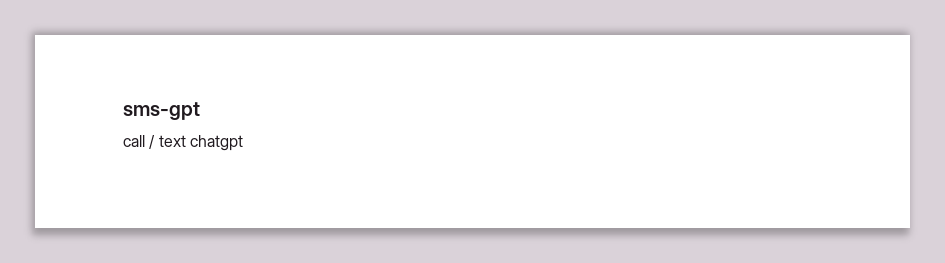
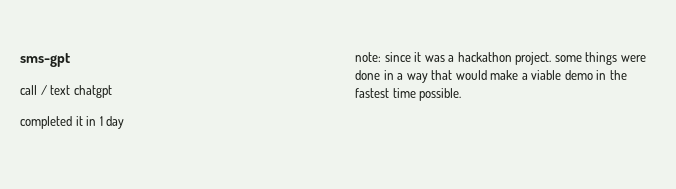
(243, 143) none -> [20,116,125,129] [355,52,646,65] [355,70,627,83] [355,88,462,101] // completed it in 1 day // note: since it was a hackathon project. some things were done in a way that would make a viable demo in the fastest time possible.

